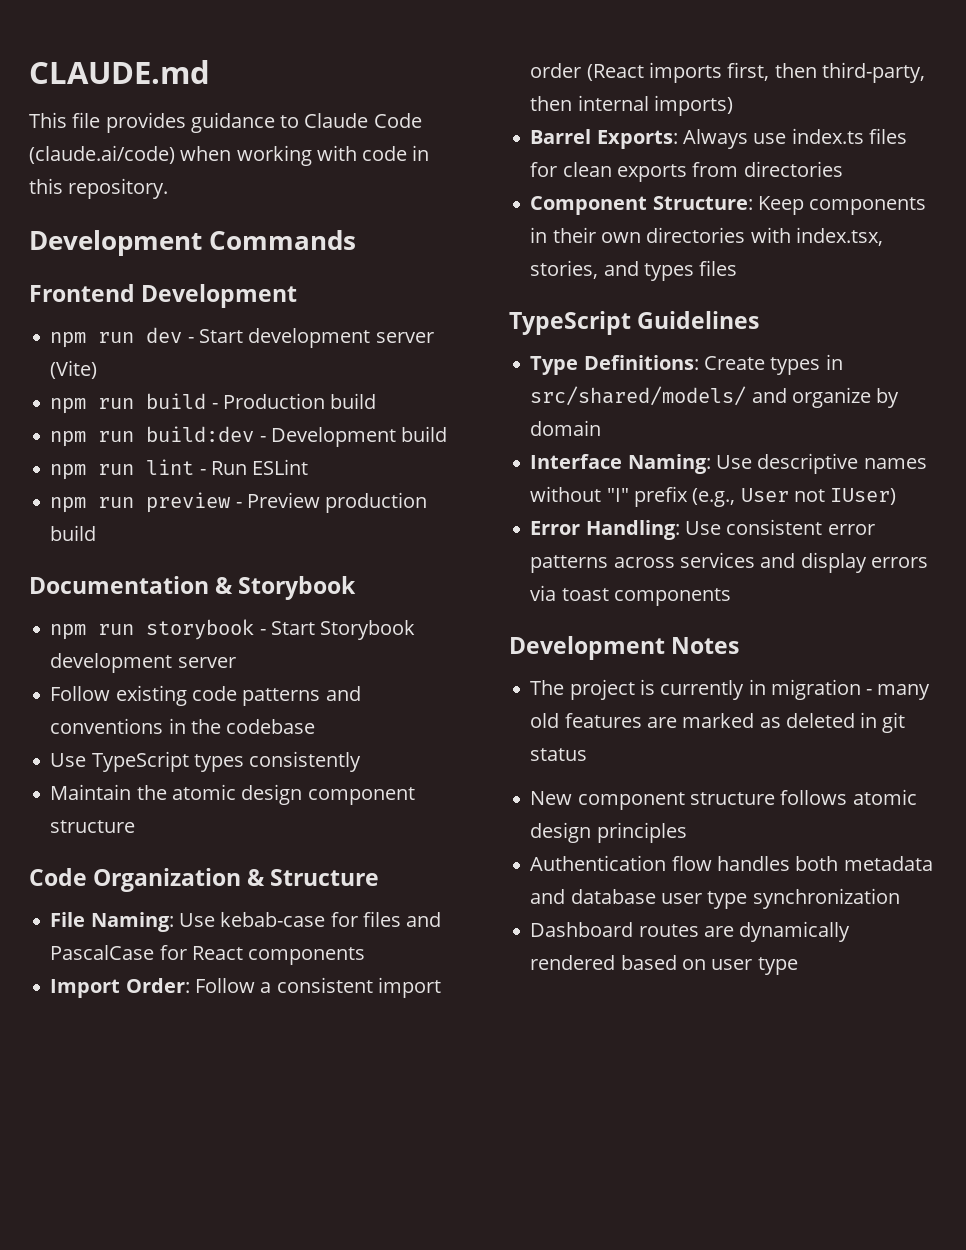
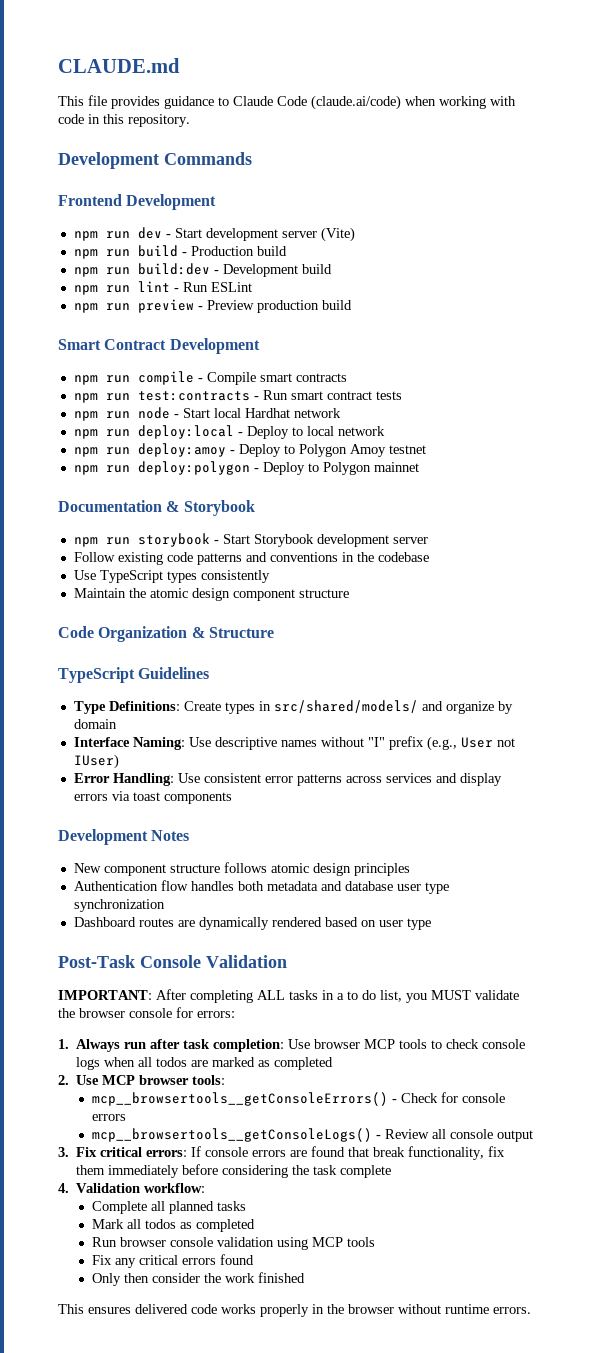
(97, 533) none -> [58,338,260,354] [73,371,347,385] [73,390,402,403] [73,407,341,421] [73,425,385,439] [73,443,426,457] [73,461,419,475] // Smart Contract Development // npm run compile - Compile smart contracts // npm run test:contracts - Run smart contract tests // npm run node - Start local Hardhat network // npm run deploy:local - Deploy to local network // npm run deploy:amoy - Deploy to Polygon Amoy testnet // npm run deploy:polygon - Deploy to Polygon mainnet
[50,911,442,932] [50,945,366,965] [50,977,441,998] [530,62,925,83] [530,95,733,116] [530,128,907,149] [530,161,843,182] [530,196,927,215] [530,227,883,246] [530,260,738,281] // File Naming: Use kebab-case for files and PascalCase for React components // Import Order: Follow a consistent import order (React imports first, then third-party, then internal imports) // Barrel Exports: Always use index.ts files for clean exports from directories // Component Structure: Keep components in their own directories with index.tsx, stories, and types files -> (274, 632) none
[530,679,931,700] [530,712,906,733] [530,748,588,761] // The project is currently in migration - many old features are marked as deleted in git status -> (190, 835) none
(798, 966) none -> [58,955,287,968] [58,989,519,1003] [58,1007,235,1018] [58,1039,526,1052] [76,1057,334,1070] [58,1075,226,1085] [91,1092,505,1106] [91,1114,126,1121] [91,1128,533,1142] [58,1146,506,1160] [76,1164,392,1178] [58,1183,206,1193] [91,1201,246,1214] [91,1219,255,1232] [91,1237,375,1250] [91,1254,254,1268] [91,1272,305,1286] [58,1304,531,1317] // Post-Task Console Validation // IMPORTANT: After completing ALL tasks in a to do list, you MUST validate the browser console for errors: // 1. Always run after task completion: Use browser MCP tools to check console logs when all todos are marked as completed // 2. Use MCP browser tools: // mcp__browsertools__getConsoleErrors() - Check for console errors // mcp__browsertools__getConsoleLogs() - Review all console output // 3. Fix critical errors: If console errors are found that break functionality, fix them immediately before considering the task complete // 4. Validation workflow: // Complete all planned tasks // Mark all todos as completed // Run browser console validation using MCP tools // Fix any critical errors found // Only then consider the work finished // This ensures delivered code works properly in the browser without runtime errors.

